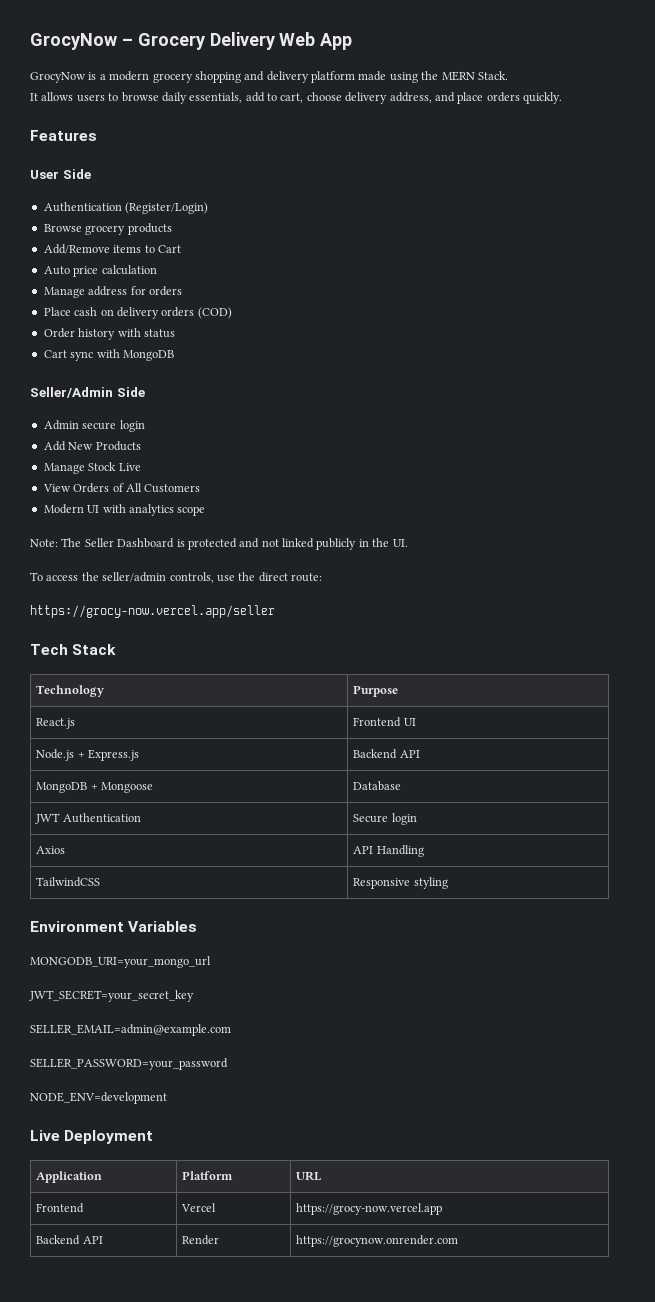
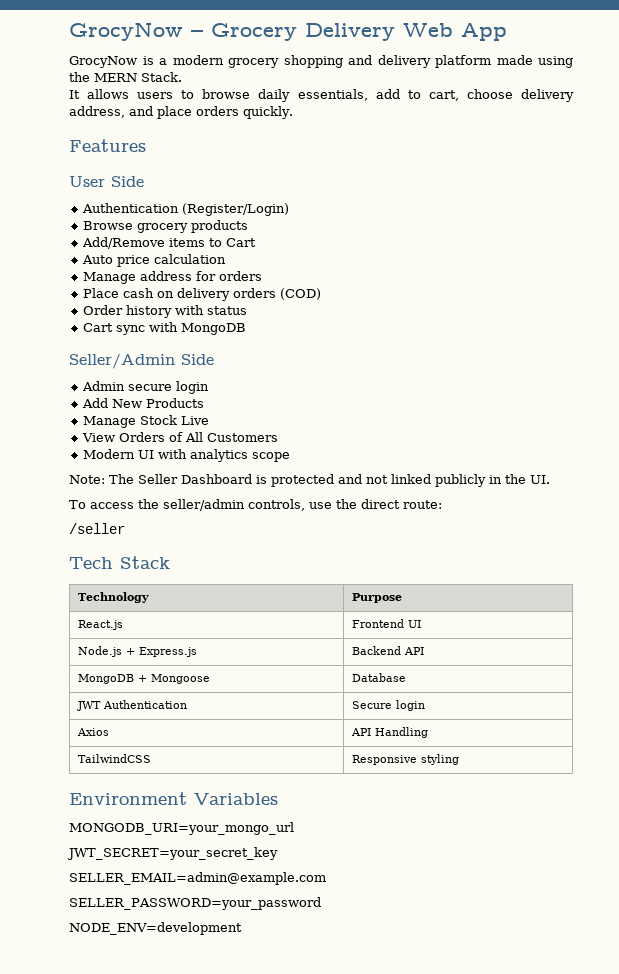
[30,605,275,618] https://grocy-now.vercel.app/seller -> [69,523,125,534] /seller
[30,1130,154,1144] [36,1171,103,1183] [182,1171,234,1180] [296,1171,322,1181] [36,1203,85,1213] [181,1203,217,1212] [296,1203,443,1215] [36,1235,103,1245] [182,1235,220,1245] [296,1235,459,1247] // Live Deployment // Application | Platform | URL // Frontend | Vercel | https://grocy-now.vercel.app // Backend API | Render | https://grocynow.onrender.com -> (242, 928) none

